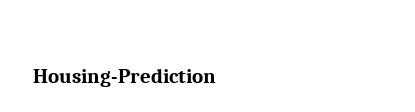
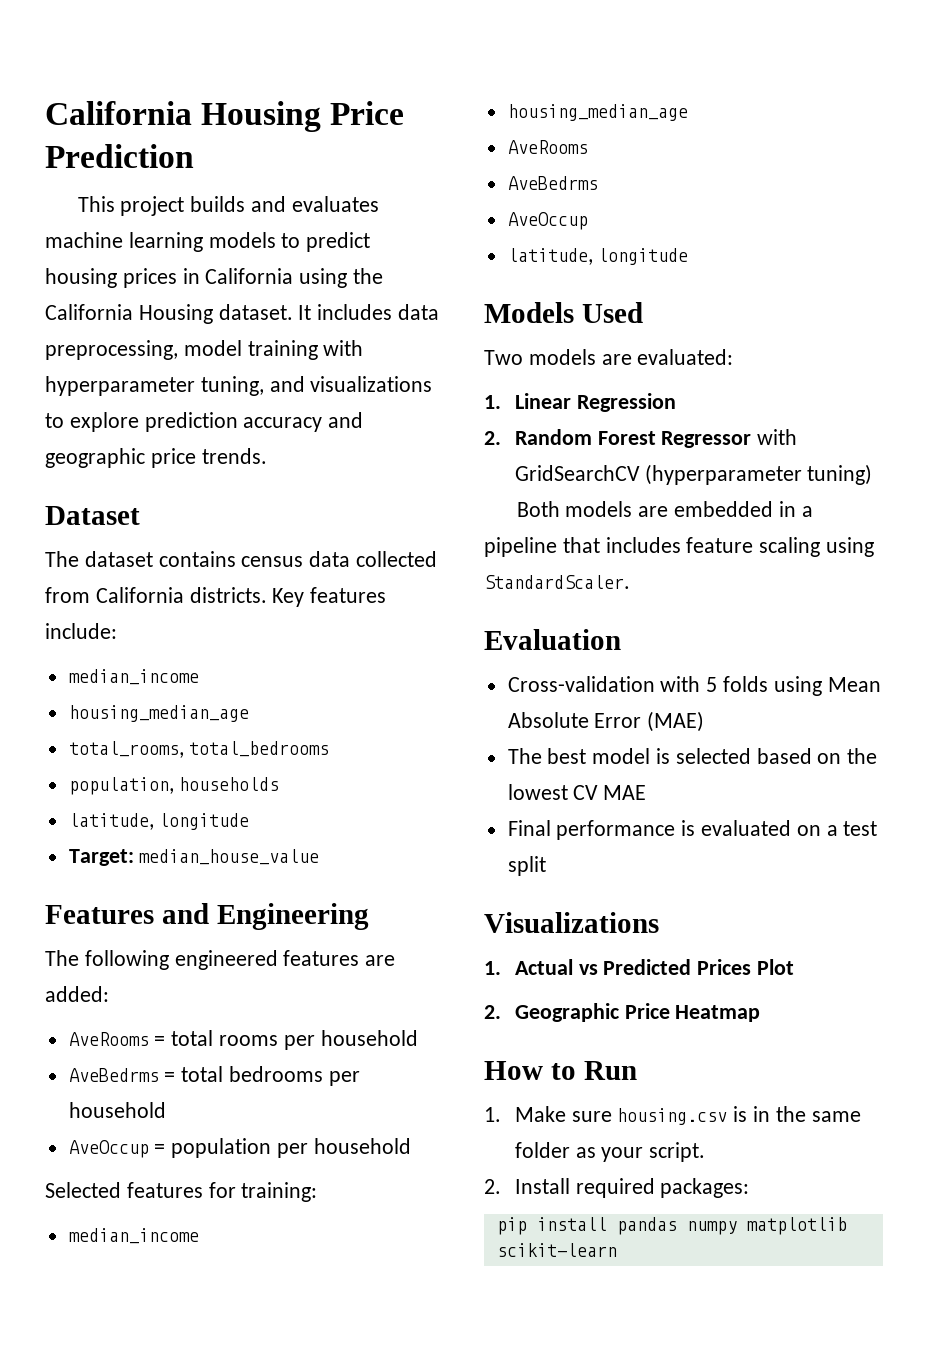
[33,68,216,87] Housing-Prediction -> [45,101,405,132] [45,144,194,168] [77,196,379,216] [45,232,371,252] [45,268,384,288] [45,304,440,324] [45,340,364,360] [45,376,433,396] [45,412,364,432] [45,448,267,468] [45,506,140,525] [45,551,438,567] [45,587,387,607] [45,623,117,639] [68,669,199,685] [68,705,249,722] [68,741,330,758] [68,777,280,795] [68,813,250,830] [68,849,320,866] [45,903,369,930] [45,950,396,970] [45,986,109,1002] [68,1030,418,1050] [68,1066,360,1086] [68,1102,166,1118] [68,1138,411,1158] [45,1182,318,1202] [68,1228,199,1244] [507,104,688,121] [507,140,588,154] [507,176,598,190] [507,212,588,230] [507,248,689,265] [484,302,643,323] [484,349,734,365] [484,393,676,412] [484,429,798,448] [514,464,873,485] [516,501,813,517] [484,537,875,557] [484,575,630,589] [484,629,621,650] [507,676,881,696] [507,711,705,732] [507,748,878,764] [507,784,647,800] [507,820,878,840] [507,856,546,876] [484,912,659,933] [484,959,795,975] [484,1003,761,1022] [484,1061,637,1080] [484,1106,861,1125] [514,1142,706,1162] [484,1178,750,1198] [496,1217,847,1235] [496,1243,617,1257] California Housing Price Prediction // This project builds and evaluates machine learning models to predict housing prices in California using the California Housing dataset. It includes data preprocessing, model training with hyperparameter tuning, and visualizations to explore prediction accuracy and geographic price trends. // Dataset // The dataset contains census data collected from California districts. Key features include: // median_income // housing_median_age // total_rooms, total_bedrooms // population, households // latitude, longitude // Target: median_house_value // Features and Engineering // The following engineered features are added: // AveRooms = total rooms per household // AveBedrms = total bedrooms per household // AveOccup = population per household // Selected features for training: // median_income // housing_median_age // AveRooms // AveBedrms // AveOccup // latitude, longitude // Models Used // Two models are evaluated: // 1. Linear Regression // 2. Random Forest Regressor with GridSearchCV (hyperparameter tuning) // Both models are embedded in a pipeline that includes feature scaling using StandardScaler. // Evaluation // Cross-validation with 5 folds using Mean Absolute Error (MAE) // The best model is selected based on the lowest CV MAE // Final performance is evaluated on a test split // Visualizations // 1. Actual vs Predicted Prices Plot // 2. Geographic Price Heatmap // How to Run // 1. Make sure housing.csv is in the same folder as your script. // 2. Install required packages: // pip install pandas numpy matplotlib scikit-learn

